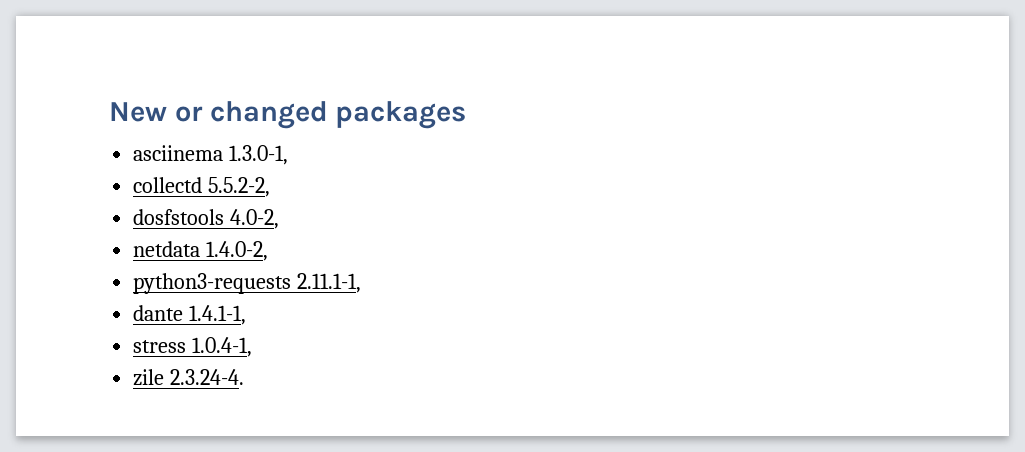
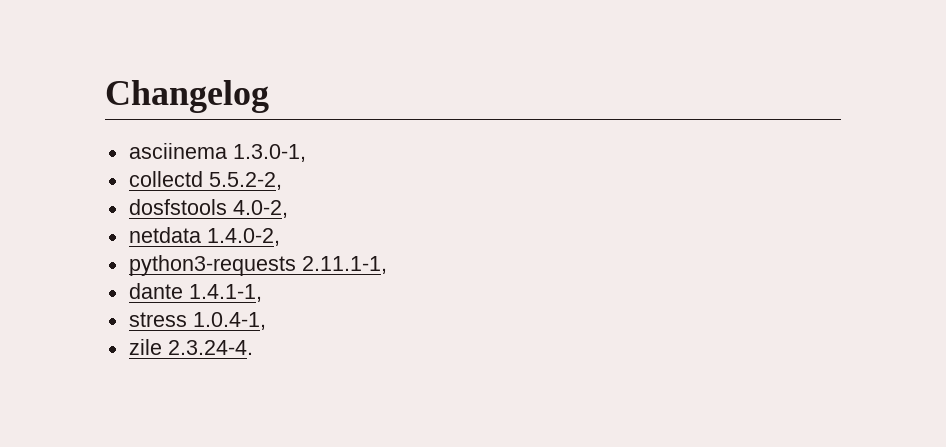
[109,101,467,129] New or changed packages -> [105,80,269,113] Changelog

